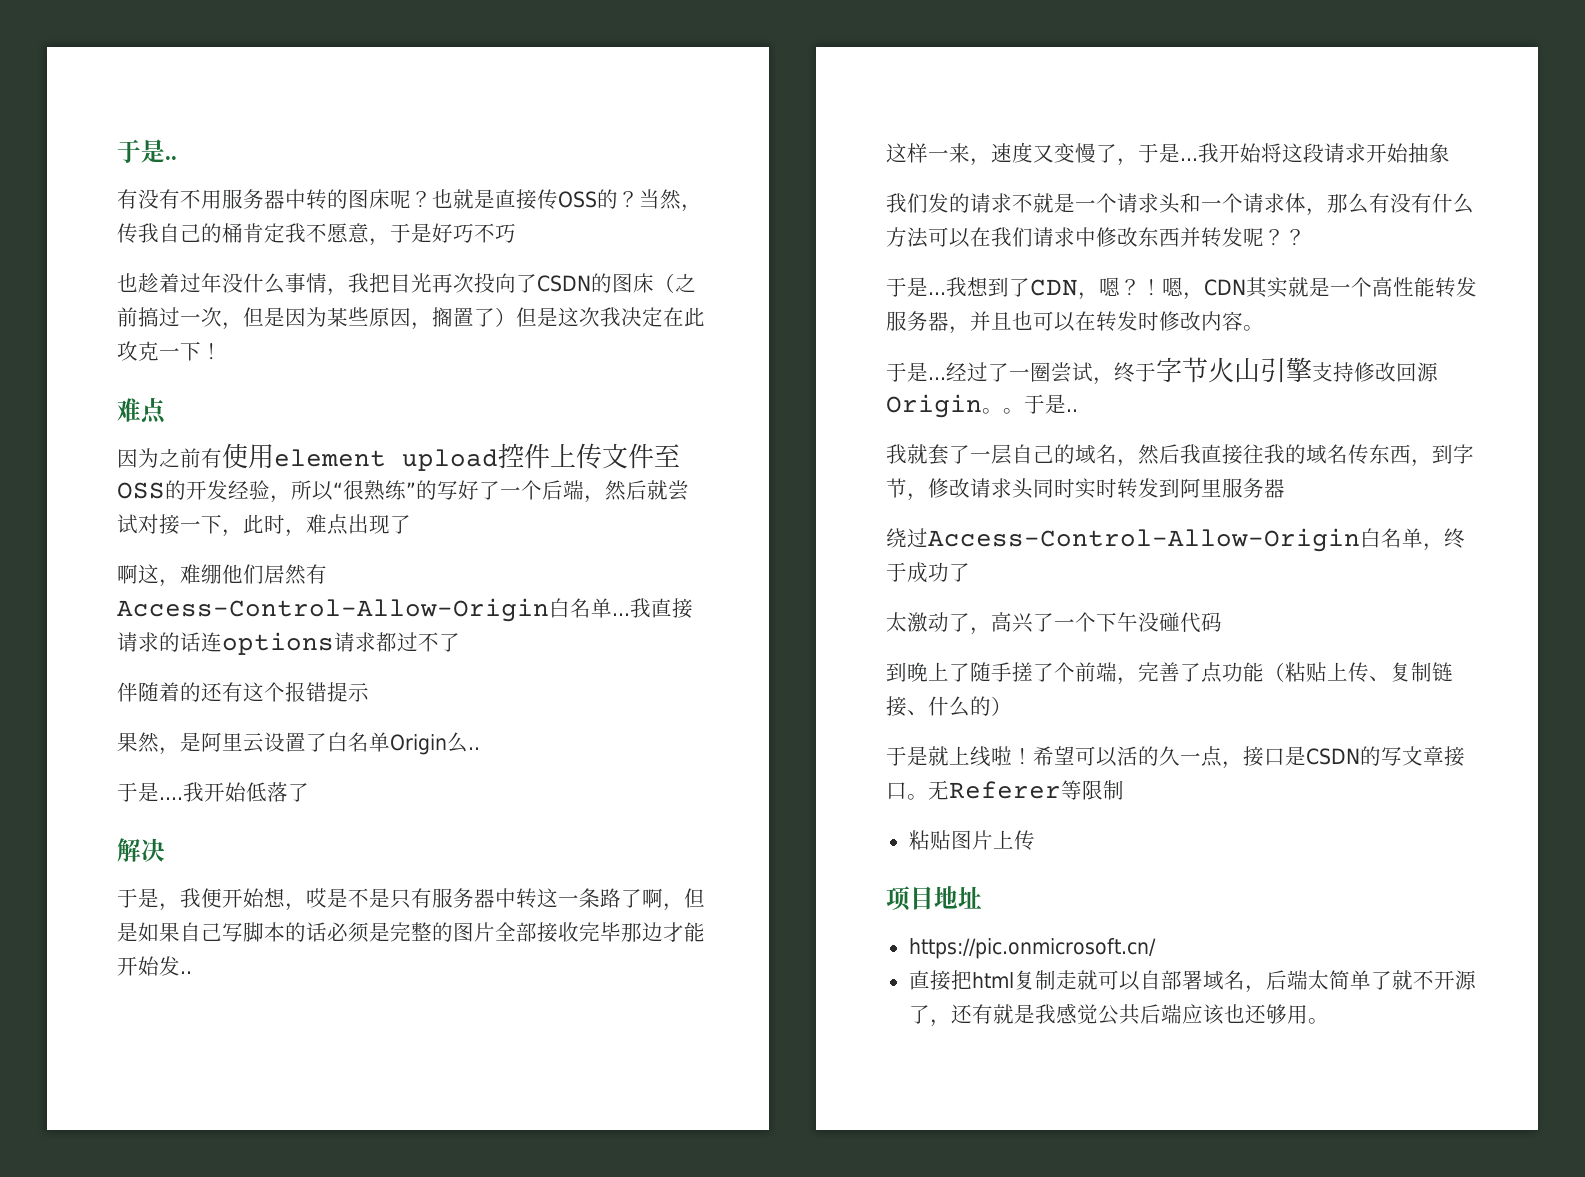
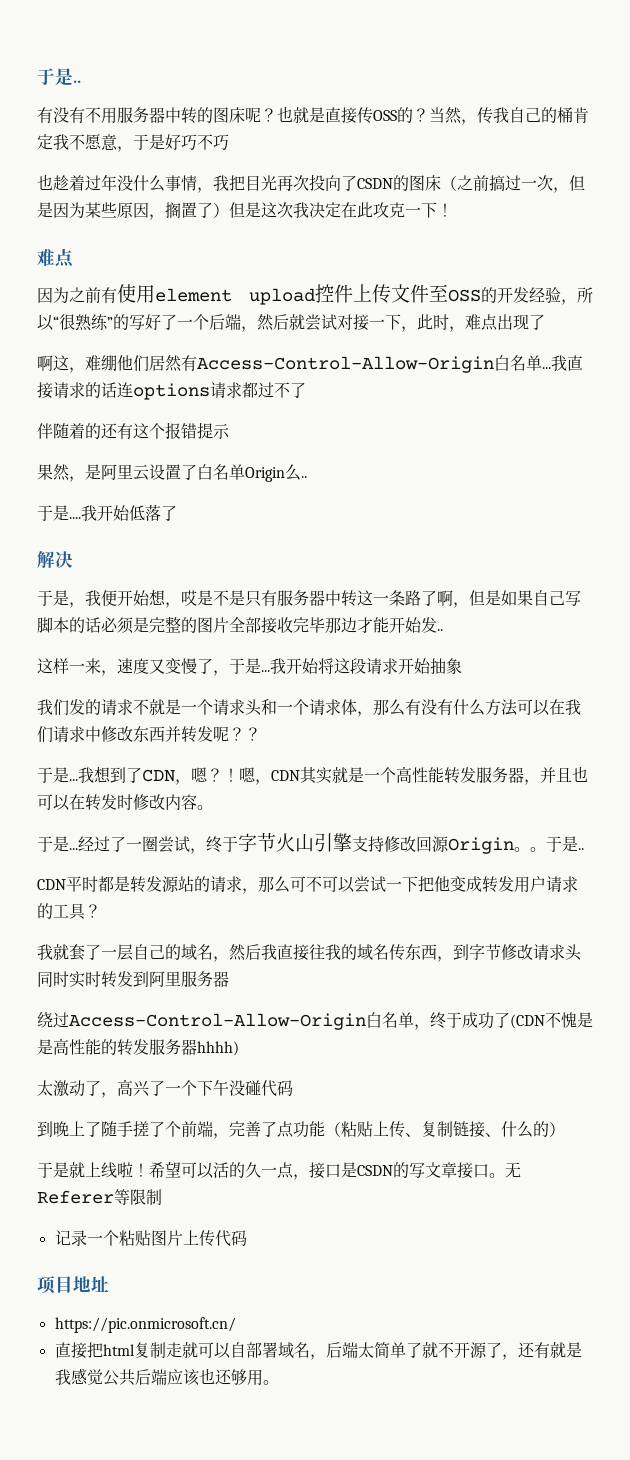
(1078, 410) none -> [37,876,578,894] [37,903,101,920] // CDN平时都是转发源站的请求，那么可不可以尝试一下把他变成转发用户请求的工具？
[907,493,928,501] ， -> (501, 952) none
(970, 572) none -> [510,1012,593,1029] [37,1038,239,1056] (CDN不愧是是高性能的转发服务器hhhh)
(1124, 790) none -> [54,1230,119,1246] 记录一个
(1035, 840) none -> [214,1230,247,1247] 代码

